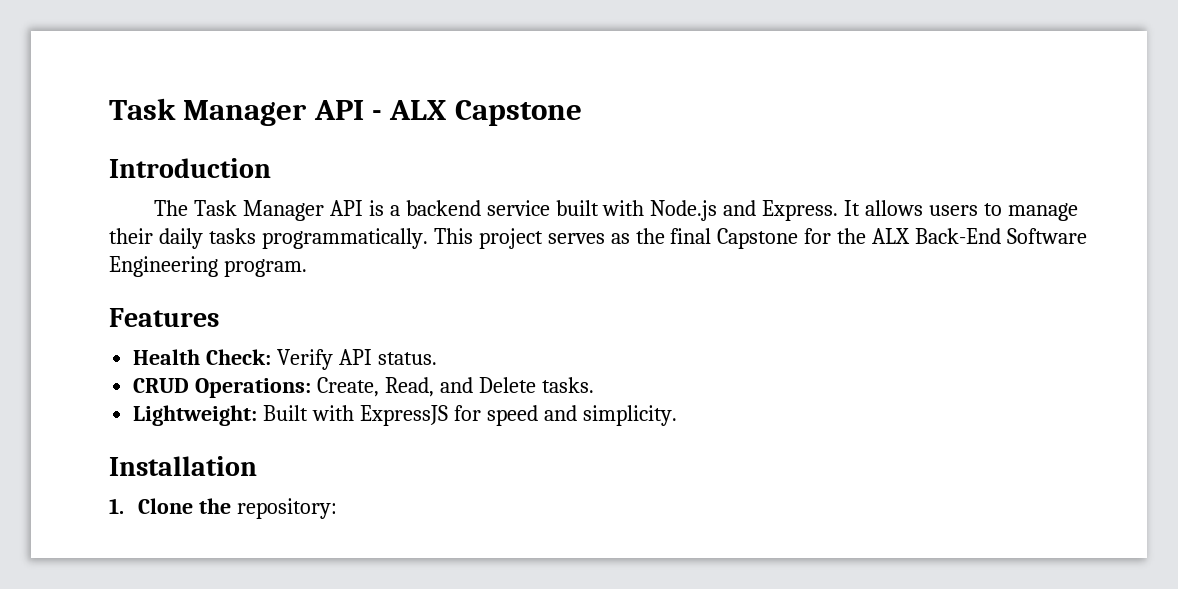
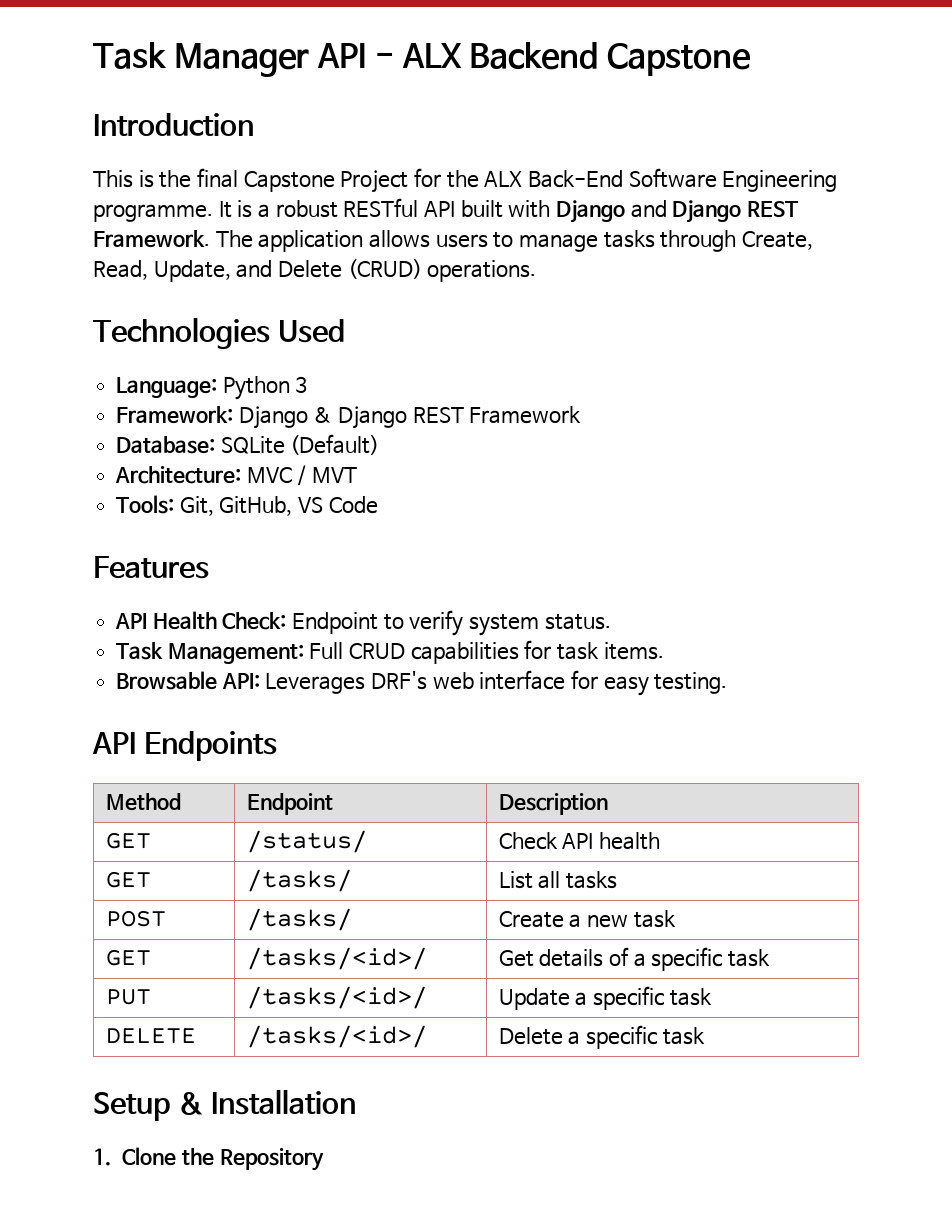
(448, 110) none -> [469,42,599,70] Backend
[153,200,1078,221] [109,228,630,249] The Task Manager API is a backend service built with Node.js and Express. It allows users to manage their daily tasks programmatically. This project serves as -> [93,170,154,188] This is
(799, 238) none -> [340,170,409,193] Project
[223,259,307,277] program. -> [93,198,798,223] [93,230,813,252] [93,259,537,282] [93,317,345,349] [116,376,308,400] [116,406,582,429] [116,434,380,455] [115,465,358,486] [116,495,378,516] programme. It is a robust RESTful API built with Django and Django REST Framework. The application allows users to manage tasks through Create, Read, Update, and Delete (CRUD) operations. // Technologies Used // Language: Python 3 // Framework: Django & Django REST Framework // Database: SQLite (Default) // Architecture: MVC / MVT // Tools: Git, GitHub, VS Code
(219, 317) none -> [115,613,148,629] API
[277,349,437,370] [133,377,594,398] [133,405,677,426] Verify API status. // CRUD Operations: Create, Read, and Delete tasks. // Lightweight: Built with ExpressJS for speed and simplicity. // -> [292,610,611,636] [116,640,664,664] [116,670,728,696] [92,731,277,761] [105,793,181,811] [246,793,333,815] [498,793,608,815] [105,832,151,849] [246,830,367,853] [498,832,660,850] [105,871,151,888] [246,869,352,892] [498,871,617,889] [105,910,166,927] [246,908,352,931] [498,910,676,928] [105,949,151,966] [246,947,427,970] [498,947,770,971] [105,989,151,1005] [246,986,427,1009] [498,986,712,1010] [105,1028,196,1044] [246,1025,427,1048] [498,1025,705,1049] [93,1092,204,1121] Endpoint to verify system status. // Task Management: Full CRUD capabilities for task items. // Browsable API: Leverages DRF's web interface for easy testing. // API Endpoints // Method | Endpoint | Description // GET | /status/ | Check API health // GET | /tasks/ | List all tasks // POST | /tasks/ | Create a new task // GET | /tasks/<id>/ | Get details of a specific task // PUT | /tasks/<id>/ | Update a specific task // DELETE | /tasks/<id>/ | Delete a specific task // Setup &
[236,498,337,519] repository: -> [219,1148,324,1171] Repository

